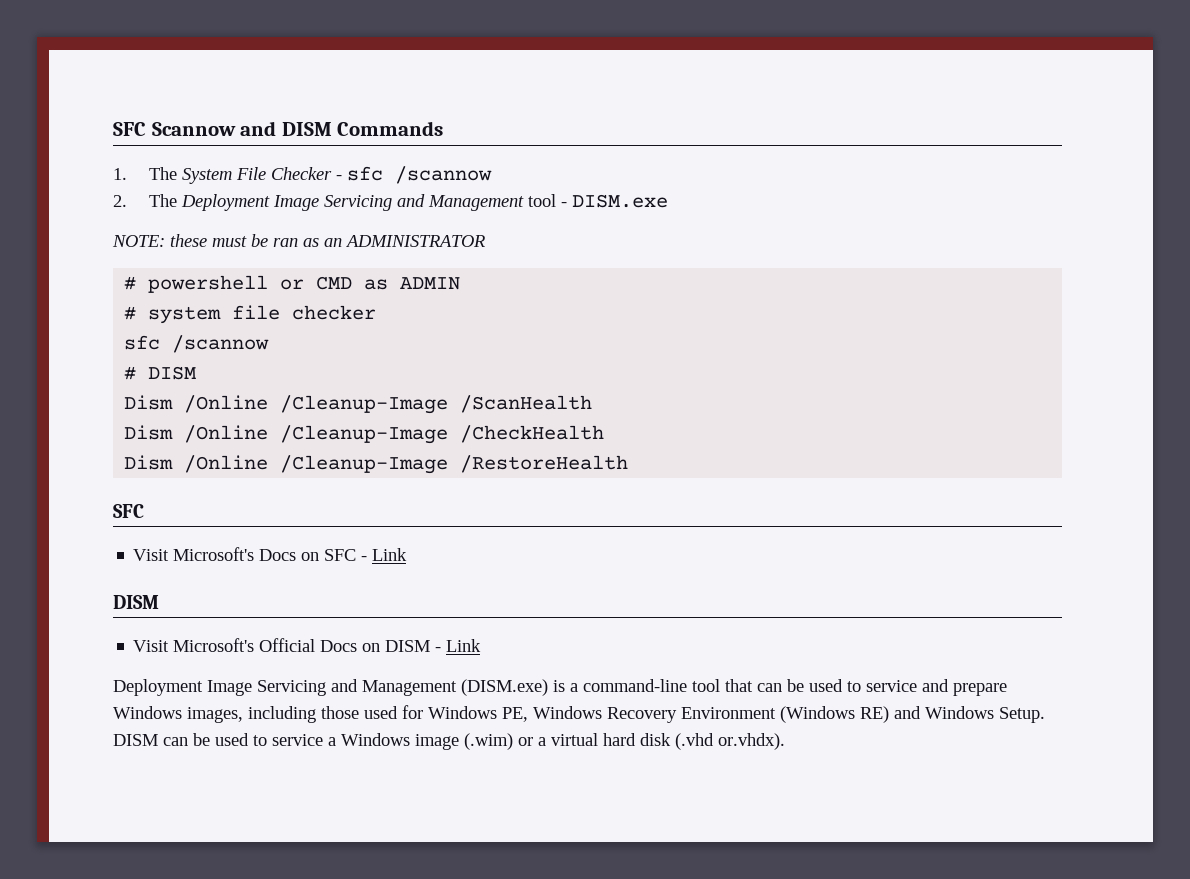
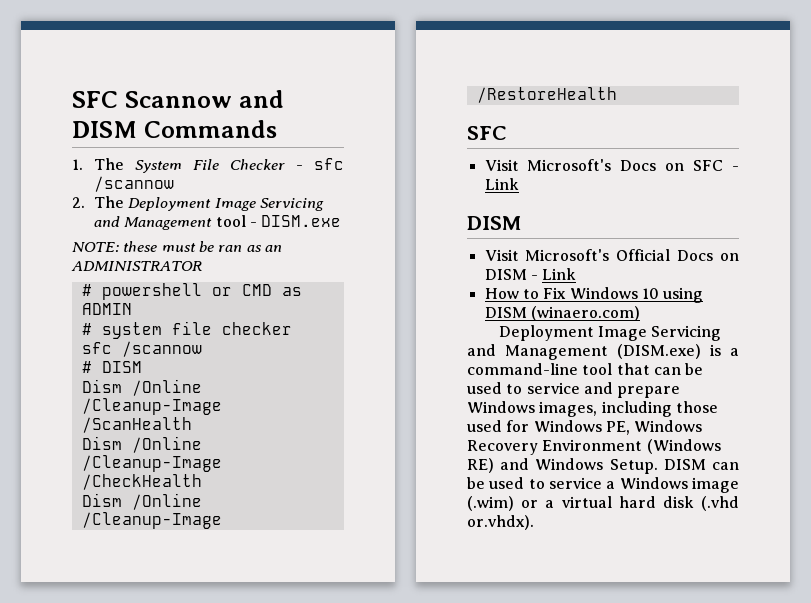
(482, 645) none -> [484,287,704,303] [484,306,640,321] // How to Fix Windows 10 using DISM (winaero.com)

